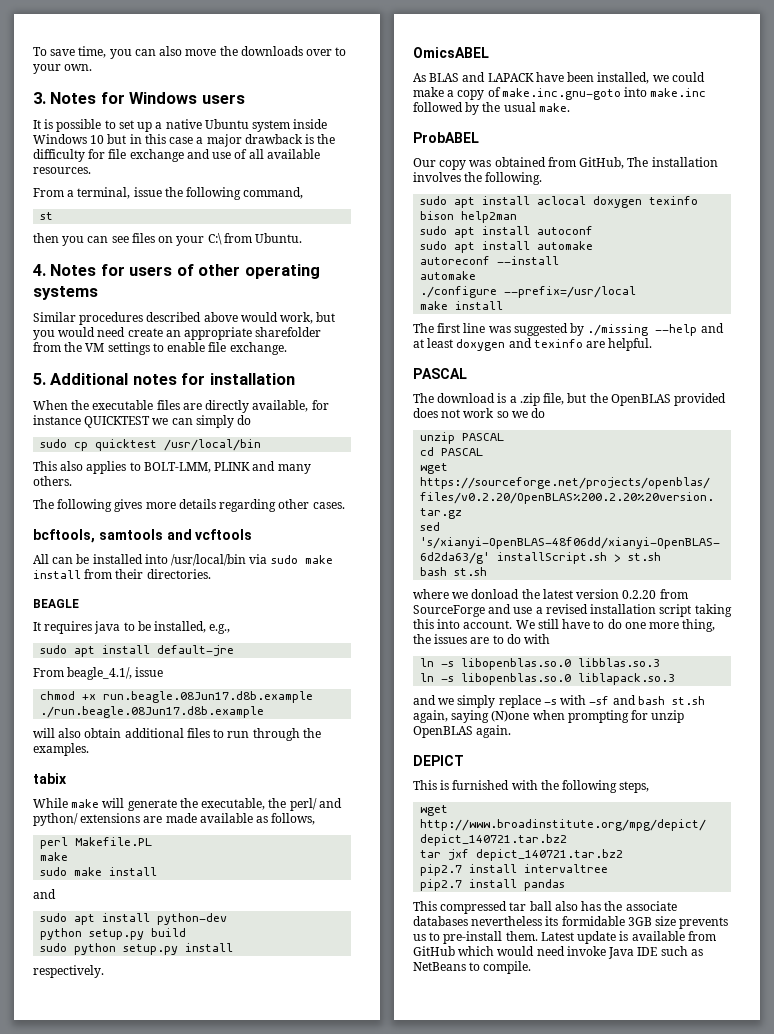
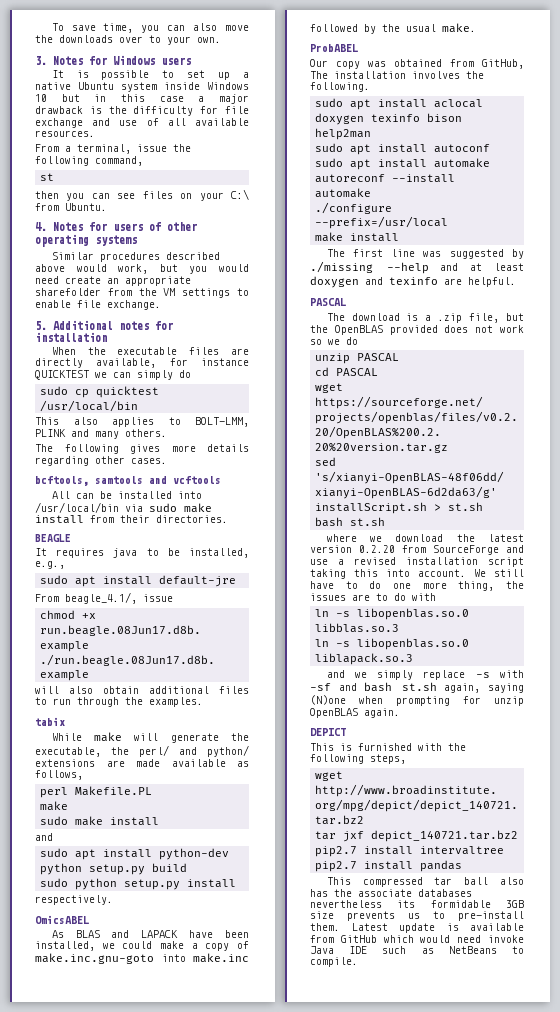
[471,589,520,599] donload -> [395,534,444,542] download

